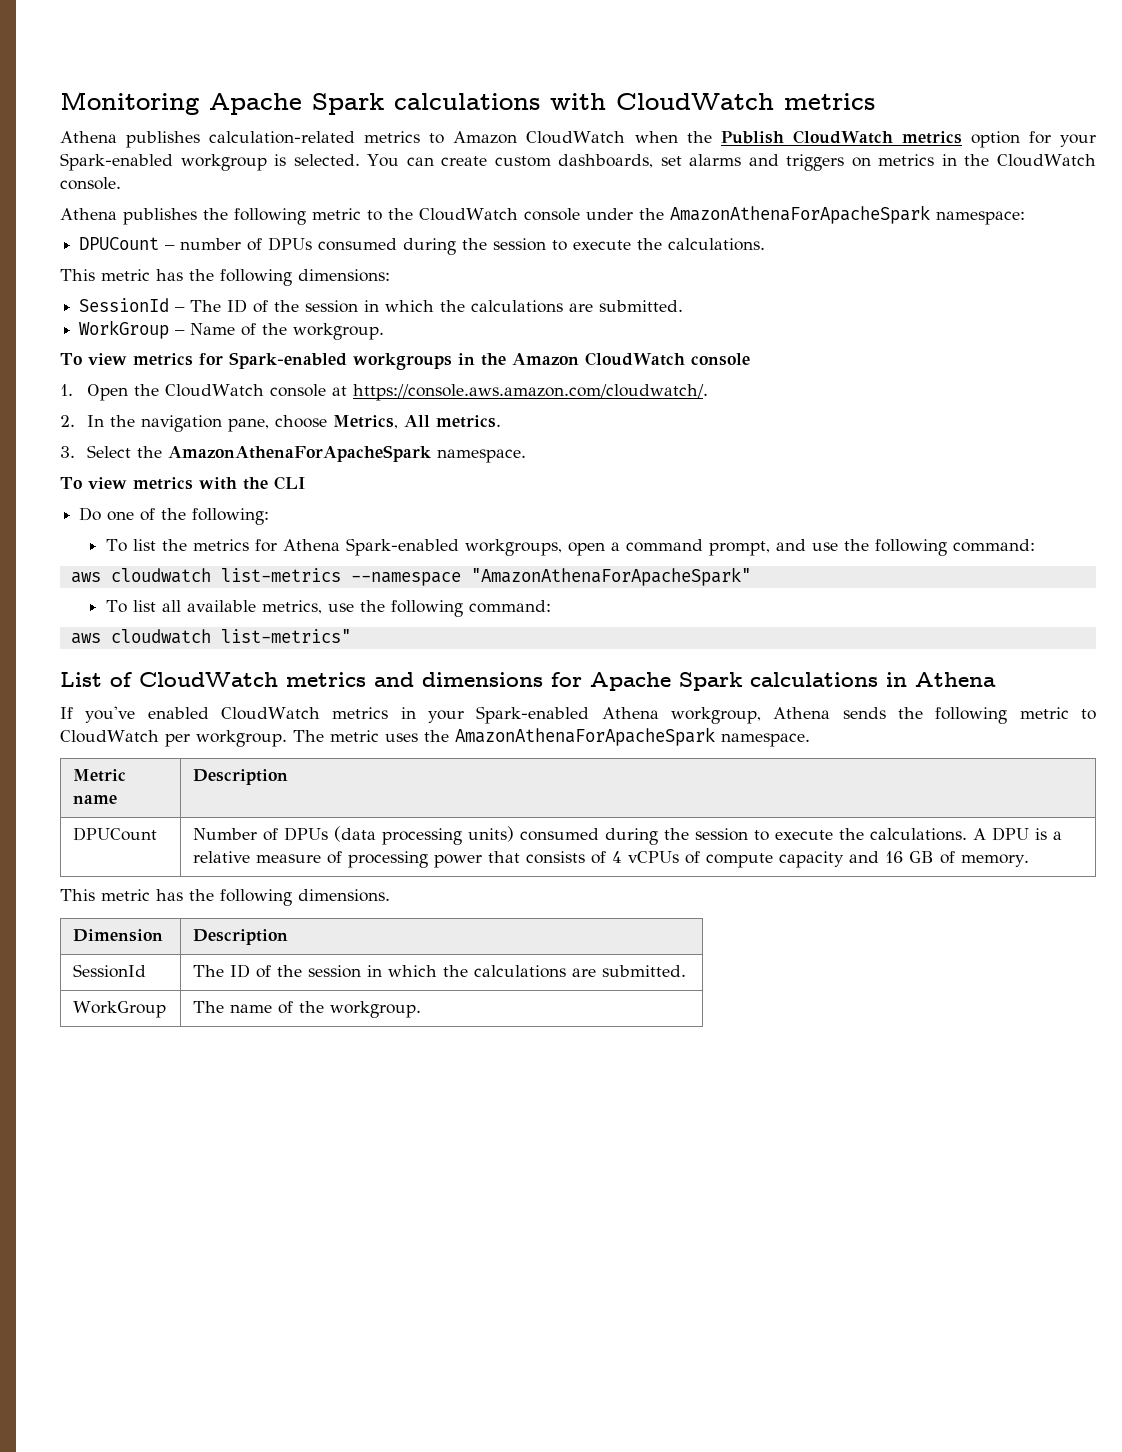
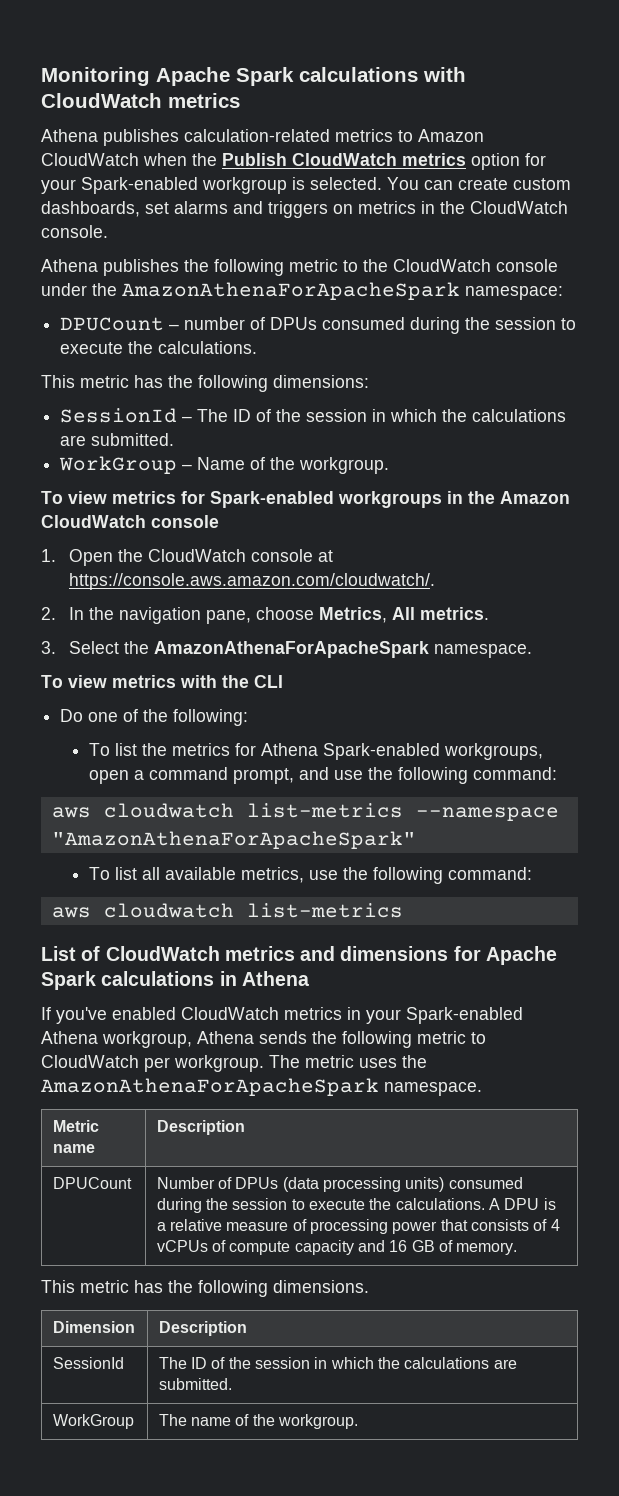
[220,629,351,643] list-metrics" -> [246,903,403,918] list-metrics

